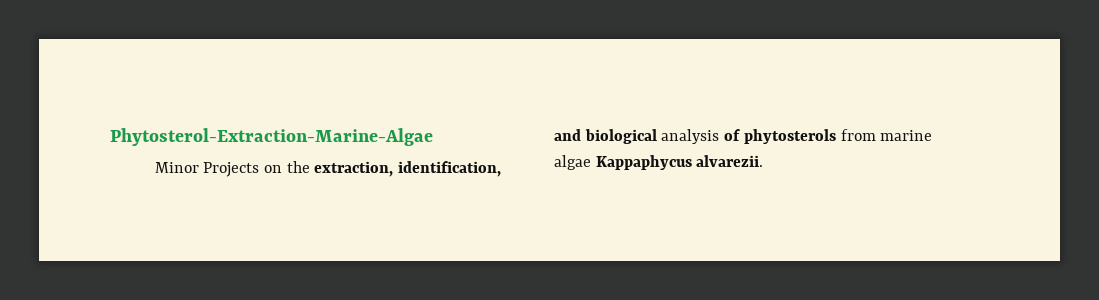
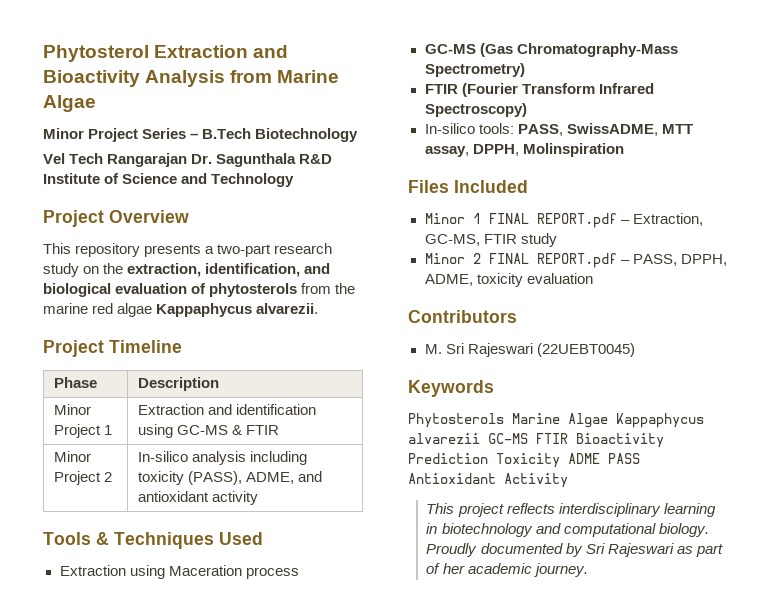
[110,128,433,146] [154,162,260,177] Phytosterol-Extraction-Marine-Algae // Minor Projects -> [43,45,289,62] [43,70,340,87] [43,95,96,112] [43,128,359,142] [43,153,333,167] [43,173,295,187] [43,210,189,227] [43,243,333,257] [43,263,79,277] Phytosterol Extraction and Bioactivity Analysis from Marine Algae // Minor Project Series – B.Tech Biotechnology // Vel Tech Rangarajan Dr. Sagunthala R&D Institute of Science and Technology // Project Overview // This repository presents a two-part research study
[661,129,720,144] analysis -> [115,283,188,294] evaluation
[880,130,933,141] marine -> [335,283,356,294] [43,303,114,314] the marine red
(764, 161) none -> [43,340,182,357] [53,377,97,388] [137,377,219,391] [53,404,91,415] [53,424,112,438] [137,404,316,415] [137,424,279,438] [53,451,91,462] [53,471,112,485] [137,451,307,465] [137,471,322,485] [137,491,258,505] [43,532,263,549] [59,565,299,579] [424,43,678,57] [424,63,525,77] [424,83,654,97] [424,103,527,117] [424,123,693,136] [424,143,624,157] [408,180,528,193] [424,213,703,228] [424,233,557,247] [424,253,727,268] [424,273,593,287] [408,310,517,323] [424,343,635,357] [408,380,494,397] [408,413,704,428] [408,433,664,448] [408,453,640,468] [408,473,568,488] [426,503,716,517] [426,523,709,537] [426,543,723,557] [426,563,588,577] // Project Timeline // Phase | Description // Minor Project 1 | Extraction and identification using GC-MS & FTIR // Minor Project 2 | In-silico analysis including toxicity (PASS), ADME, and antioxidant activity // Tools & Techniques Used // Extraction using Maceration process // GC-MS (Gas Chromatography-Mass Spectrometry) // FTIR (Fourier Transform Infrared Spectroscopy) // In-silico tools: PASS, SwissADME, MTT assay, DPPH, Molinspiration // Files Included // Minor 1 FINAL REPORT.pdf – Extraction, GC-MS, FTIR study // Minor 2 FINAL REPORT.pdf – PASS, DPPH, ADME, toxicity evaluation // Contributors // M. Sri Rajeswari (22UEBT0045) // Keywords // Phytosterols Marine Algae Kappaphycus alvarezii GC-MS FTIR Bioactivity Prediction Toxicity ADME PASS Antioxidant Activity // This project reflects interdisciplinary learning in biotechnology and computational biology. Proudly documented by Sri Rajeswari as part of her academic journey.

